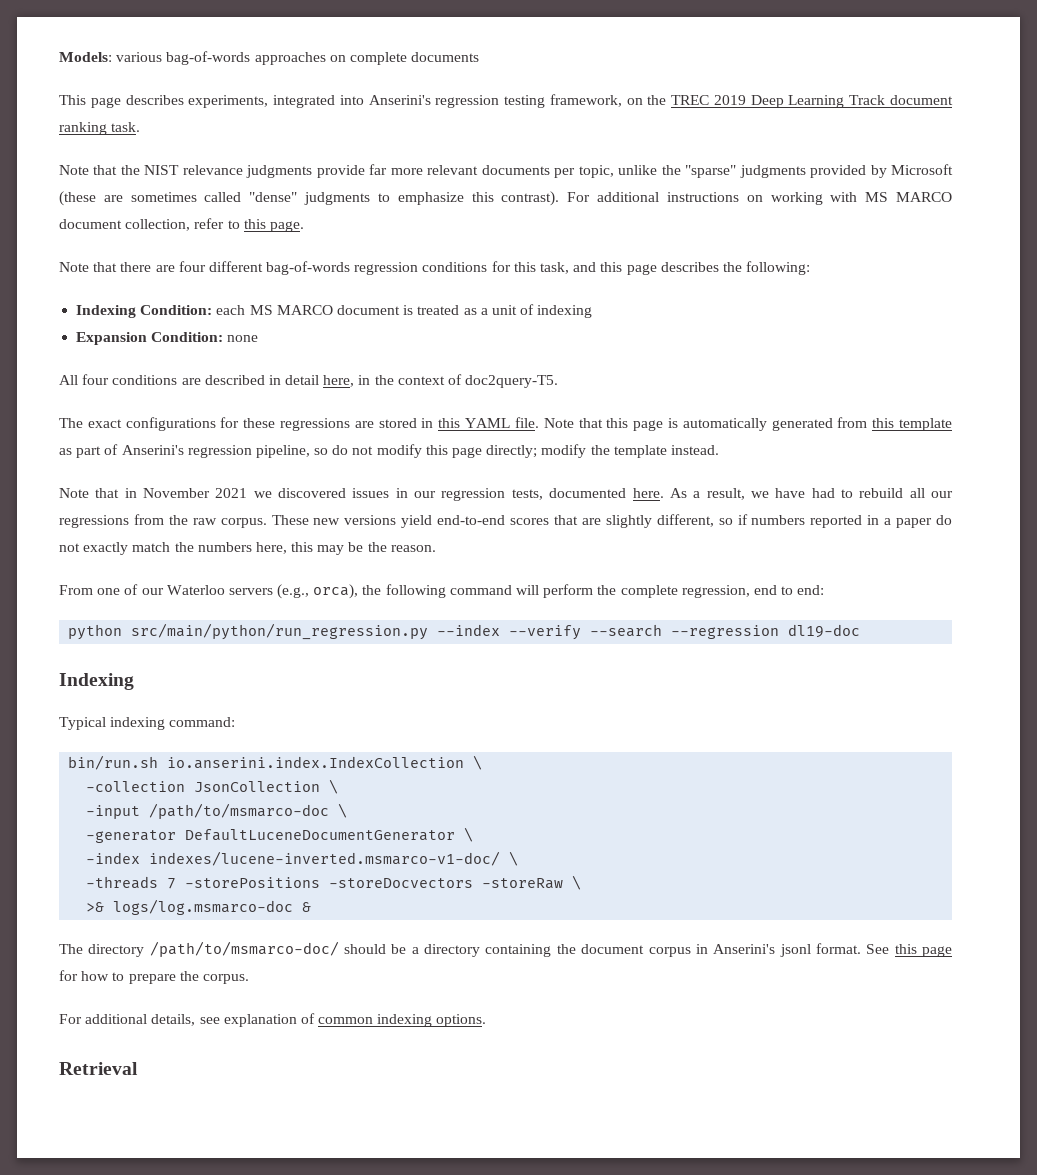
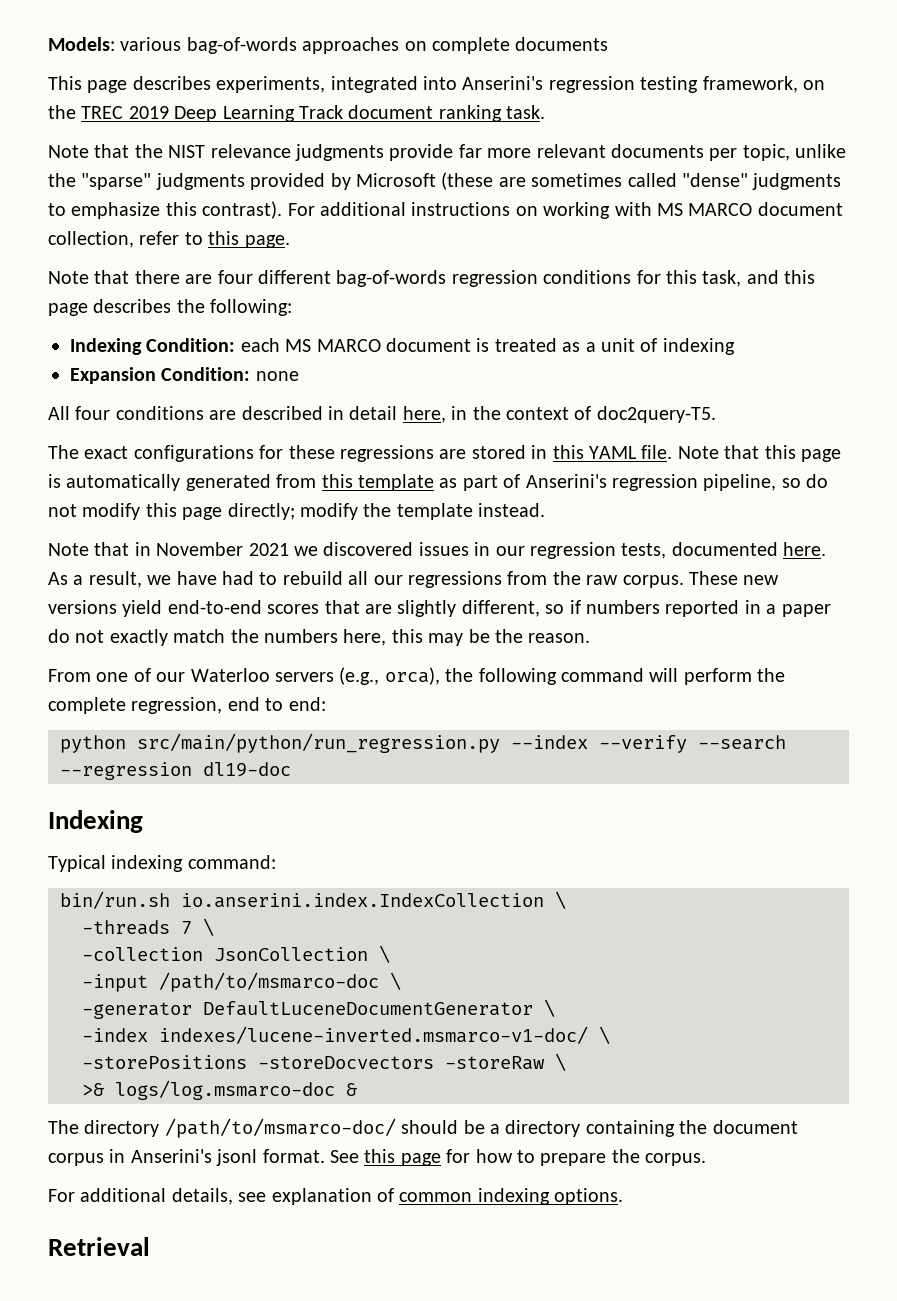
(483, 762) none -> [82,918,214,936] // -threads 7 \
[86,876,177,889] -threads 7 -> (610, 1035) none

